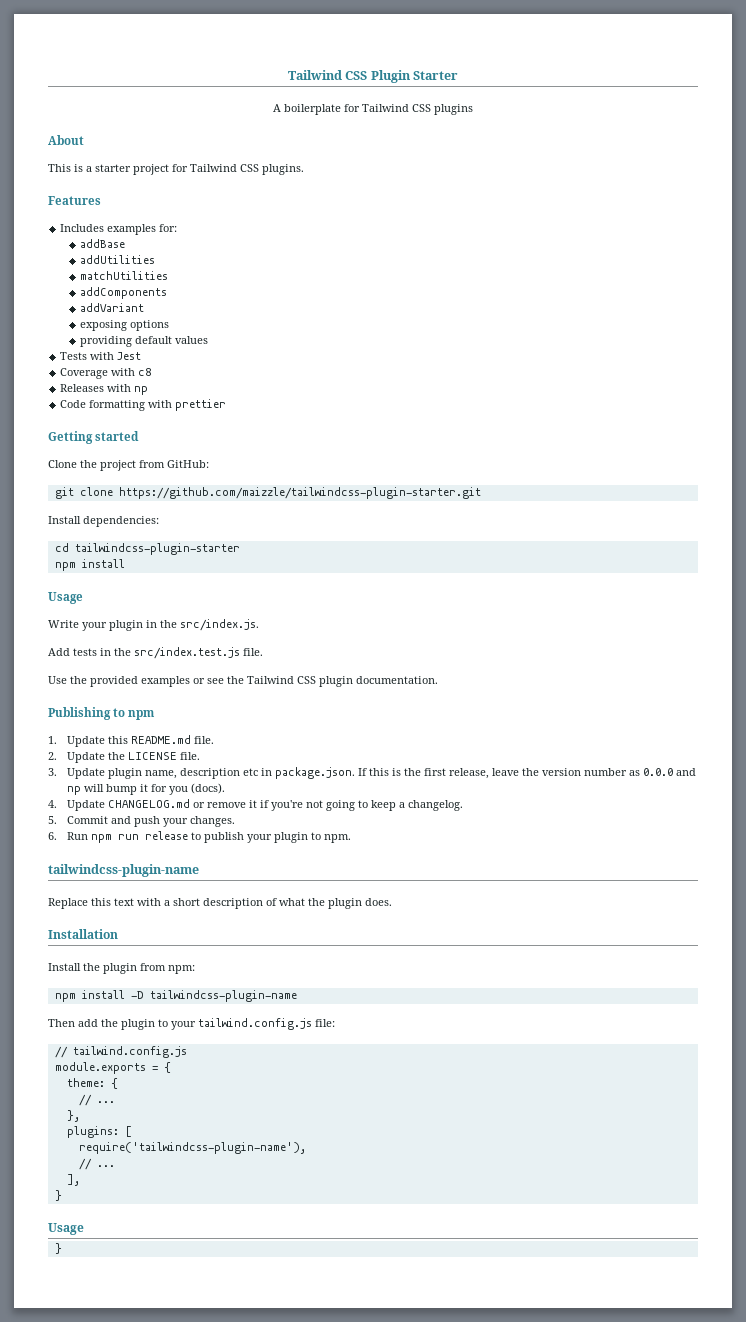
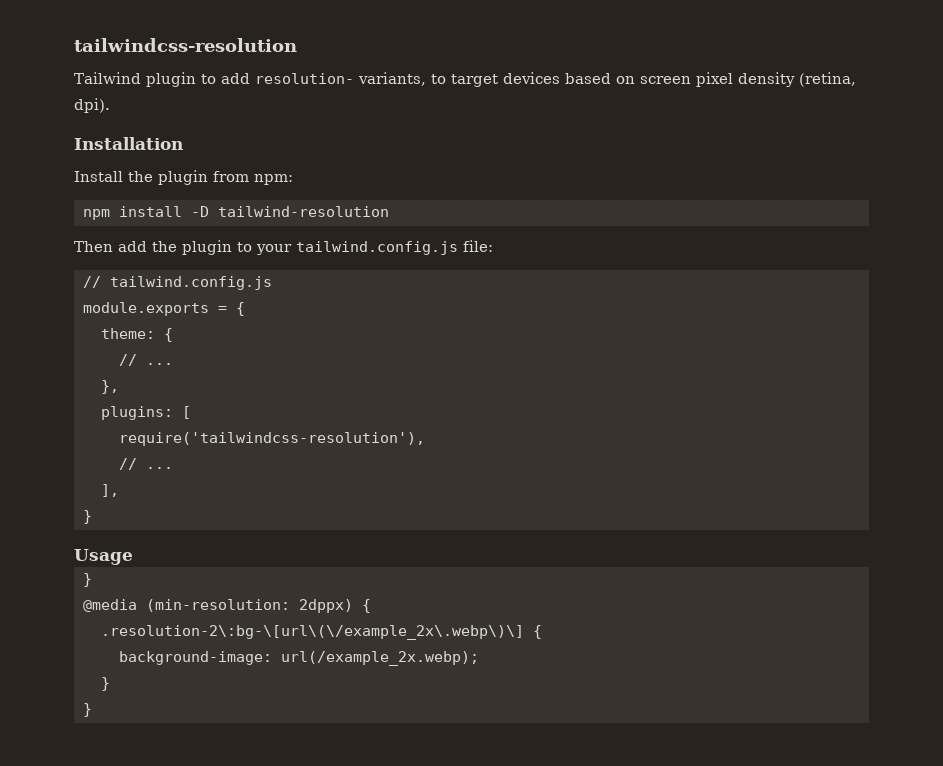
[287,70,459,83] [273,104,473,115] [48,135,84,145] [48,164,304,175] [48,196,101,205] [60,224,178,235] [79,239,125,248] [79,255,155,264] [79,271,168,280] [79,287,167,299] [79,303,144,312] [79,320,169,331] [79,336,208,347] [60,352,142,360] [60,368,152,379] [60,384,149,395] [60,399,227,411] [48,431,140,444] [48,460,209,471] [54,487,481,499] [48,516,159,527] [54,543,240,555] [54,559,125,571] [48,592,83,604] [48,619,259,631] [48,647,263,659] [48,676,438,687] [48,707,156,720] [48,735,215,747] [48,752,201,763] [48,767,697,779] [67,783,226,795] [48,799,464,811] [48,816,236,827] [48,831,352,843] [48,864,199,877] [48,898,392,909] Tailwind CSS Plugin Starter // A boilerplate for Tailwind CSS plugins // About // This is a starter project for Tailwind CSS plugins. // Features // Includes examples for: // addBase // addUtilities // matchUtilities // addComponents // addVariant // exposing options // providing default values // Tests with Jest // Coverage with c8 // Releases with np // Code formatting with prettier // Getting started // Clone the project from GitHub: // git clone https://github.com/maizzle/tailwindcss-plugin-starter.git // Install dependencies: // cd tailwindcss-plugin-starter // npm install // Usage // Write your plugin in the src/index.js. // Add tests in the src/index.test.js file. // Use the provided examples or see the Tailwind CSS plugin documentation. // Publishing to npm // 1. Update this README.md file. // 2. Update the LICENSE file. // 3. Update plugin name, description etc in package.json. If this is the first release, leave the version number as 0.0.0 and np will bump it for you (docs). // 4. Update CHANGELOG.md or remove it if you're not going to keep a changelog. // 5. Commit and push your changes. // 6. Run npm run release to publish your plugin to npm. // tailwindcss-plugin-name // Replace this text with a short description of what the plugin does. -> [74,38,297,52] [74,72,856,87] [74,98,110,113] tailwindcss-resolution // Tailwind plugin to add resolution- variants, to target devices based on screen pixel density (retina, dpi).
[149,990,297,1002] tailwindcss-plugin-name -> [218,206,389,217] tailwind-resolution
[78,1142,306,1154] require('tailwindcss-plugin-name'), -> [119,432,425,446] require('tailwindcss-resolution'),
(62, 1248) none -> [83,599,371,613] [101,625,542,640] [119,651,479,666] [101,677,110,691] [83,703,92,717] // @media (min-resolution: 2dppx) { // .resolution-2\:bg-\[url\(\/example_2x\.webp\)\] { // background-image: url(/example_2x.webp); // } // }

